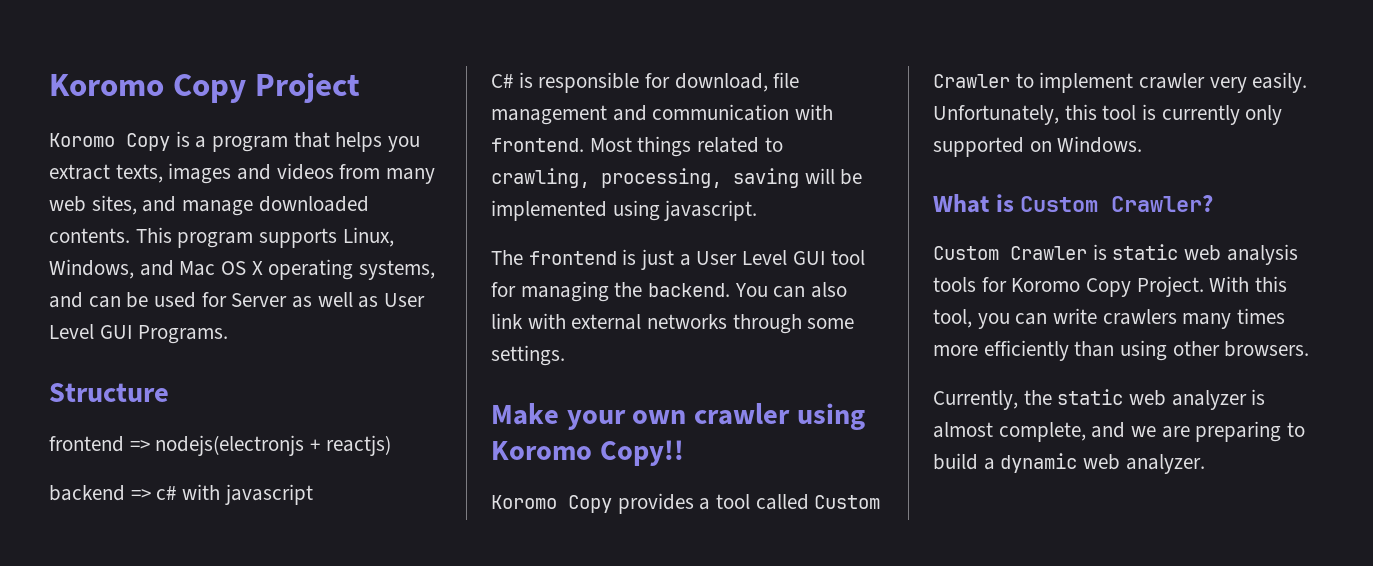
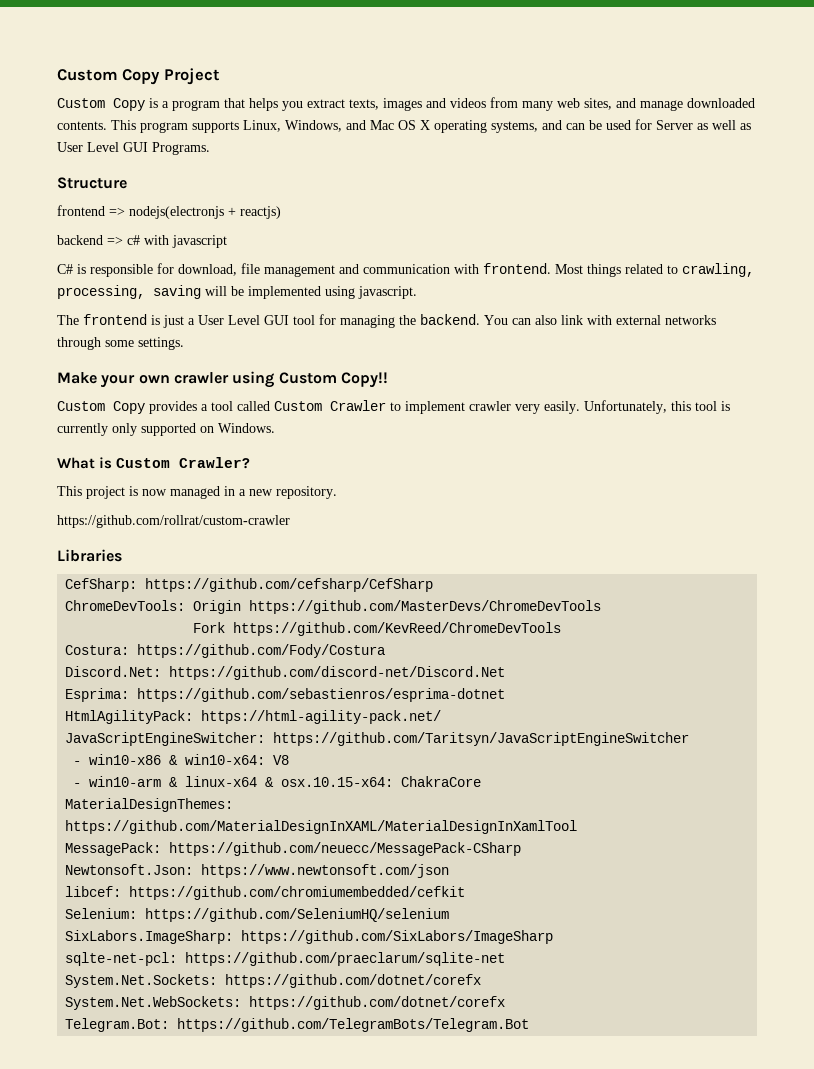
[49,74,164,96] Koromo -> [57,69,118,81] Custom
[49,133,115,147] Koromo -> [57,98,105,108] Custom
[491,441,592,460] Koromo -> [278,372,337,384] Custom
[491,495,557,509] Koromo -> [57,401,105,411] Custom
[933,244,1298,265] [933,276,1288,297] [933,308,1286,329] [933,340,1310,361] [933,389,1266,410] [933,421,1306,442] [933,453,1205,474] Custom Crawler is static web analysis tools for Koromo Copy Project. With this tool, you can write crawlers many times more efficiently than using other browsers. // Currently, the static web analyzer is almost complete, and we are preparing to build a dynamic web analyzer. -> [57,486,337,499] [57,515,290,528] [57,549,122,562] [65,578,434,592] [65,600,602,614] [193,622,562,636] [65,644,386,658] [65,666,506,680] [65,688,506,702] [65,710,442,724] [65,732,690,746] [73,754,290,765] [73,776,482,787] [65,798,234,812] [65,820,578,834] [65,842,522,856] [65,864,450,878] [65,886,466,900] [65,908,450,922] [65,930,554,944] [65,952,506,966] [65,974,482,988] [65,996,506,1010] [65,1018,530,1032] This project is now managed in a new repository. // https://github.com/rollrat/custom-crawler // Libraries // CefSharp: https://github.com/cefsharp/CefSharp // ChromeDevTools: Origin https://github.com/MasterDevs/ChromeDevTools // Fork https://github.com/KevReed/ChromeDevTools // Costura: https://github.com/Fody/Costura // Discord.Net: https://github.com/discord-net/Discord.Net // Esprima: https://github.com/sebastienros/esprima-dotnet // HtmlAgilityPack: https://html-agility-pack.net/ // JavaScriptEngineSwitcher: https://github.com/Taritsyn/JavaScriptEngineSwitcher // - win10-x86 & win10-x64: V8 // - win10-arm & linux-x64 & osx.10.15-x64: ChakraCore // MaterialDesignThemes: https://github.com/MaterialDesignInXAML/MaterialDesignInXamlTool // MessagePack: https://github.com/neuecc/MessagePack-CSharp // Newtonsoft.Json: https://www.newtonsoft.com/json // libcef: https://github.com/chromiumembedded/cefkit // Selenium: https://github.com/SeleniumHQ/selenium // SixLabors.ImageSharp: https://github.com/SixLabors/ImageSharp // sqlte-net-pcl: https://github.com/praeclarum/sqlite-net // System.Net.Sockets: https://github.com/dotnet/corefx // System.Net.WebSockets: https://github.com/dotnet/corefx // Telegram.Bot: https://github.com/TelegramBots/Telegram.Bot

